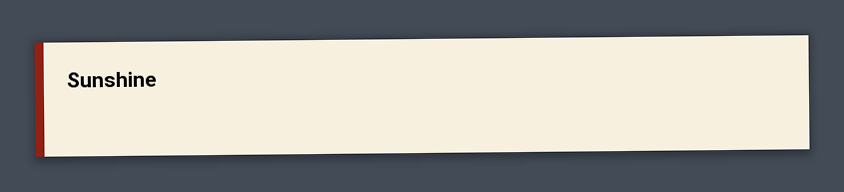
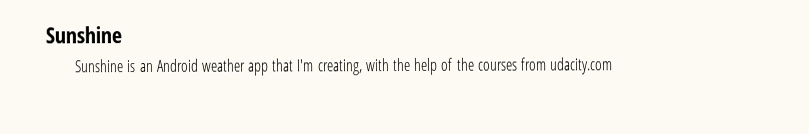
[66,71,156,88] Sunshine -> [45,26,122,44] [74,57,614,76] Sunshine // Sunshine is an Android weather app that I'm creating, with the help of the courses from udacity.com

